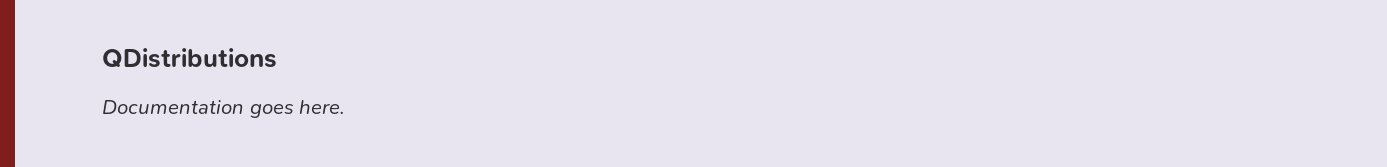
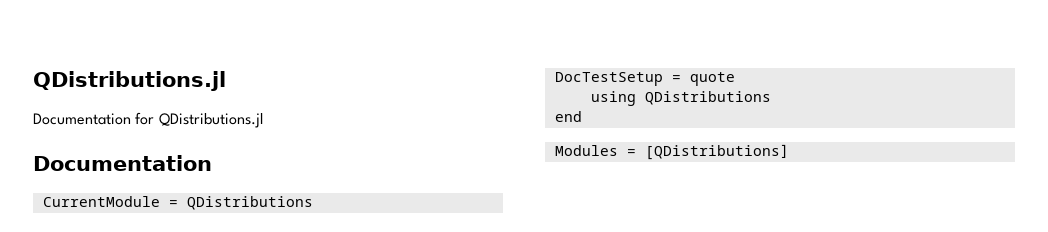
[102,48,277,68] [102,100,346,118] QDistributions // Documentation goes here. -> [33,71,226,91] [33,112,263,128] [33,155,212,171] [42,196,313,210] [554,72,735,86] [590,91,771,106] [554,111,582,122] [554,144,789,160] QDistributions.jl // Documentation for QDistributions.jl // Documentation // CurrentModule = QDistributions // DocTestSetup = quote // using QDistributions // end // Modules = [QDistributions]

